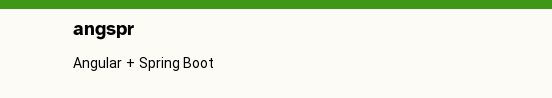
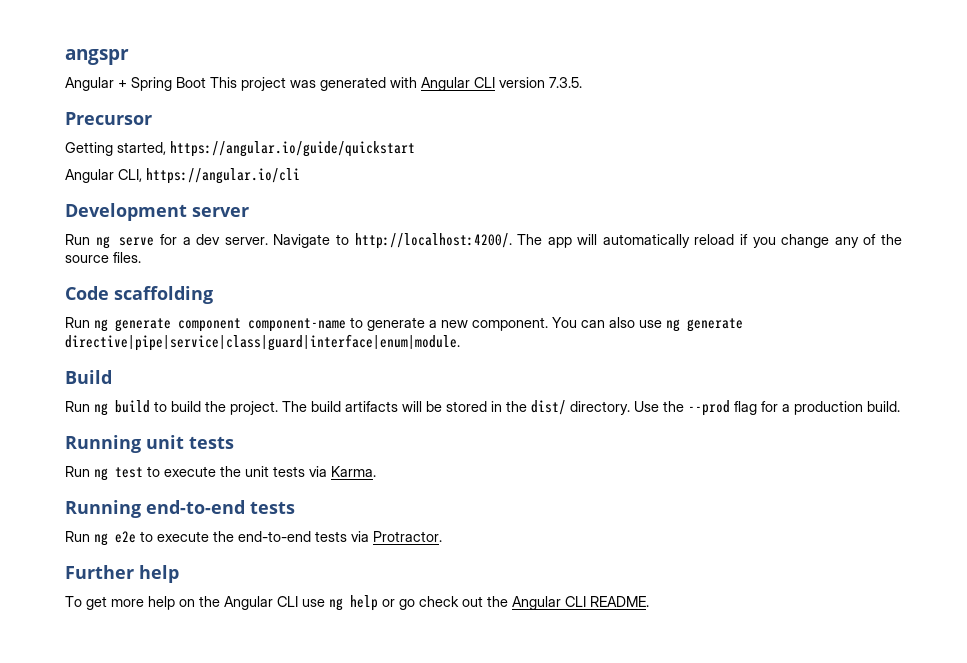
(215, 62) none -> [210,77,582,91] [65,112,152,125] [65,141,415,157] [65,168,300,184] [65,203,249,221] [65,233,903,249] [65,252,141,263] [65,286,213,304] [65,317,743,332] [65,334,460,351] [65,370,112,384] [65,400,900,416] [65,435,234,453] [65,466,376,481] [65,500,295,518] [65,531,442,546] [65,565,179,583] [65,595,649,611] This project was generated with Angular CLI version 7.3.5. // Precursor // Getting started, https://angular.io/guide/quickstart // Angular CLI, https://angular.io/cli // Development server // Run ng serve for a dev server. Navigate to http://localhost:4200/. The app will automatically reload if you change any of the source files. // Code scaffolding // Run ng generate component component-name to generate a new component. You can also use ng generate directive|pipe|service|class|guard|interface|enum|module. // Build // Run ng build to build the project. The build artifacts will be stored in the dist/ directory. Use the --prod flag for a production build. // Running unit tests // Run ng test to execute the unit tests via Karma. // Running end-to-end tests // Run ng e2e to execute the end-to-end tests via Protractor. // Further help // To get more help on the Angular CLI use ng help or go check out the Angular CLI README.

